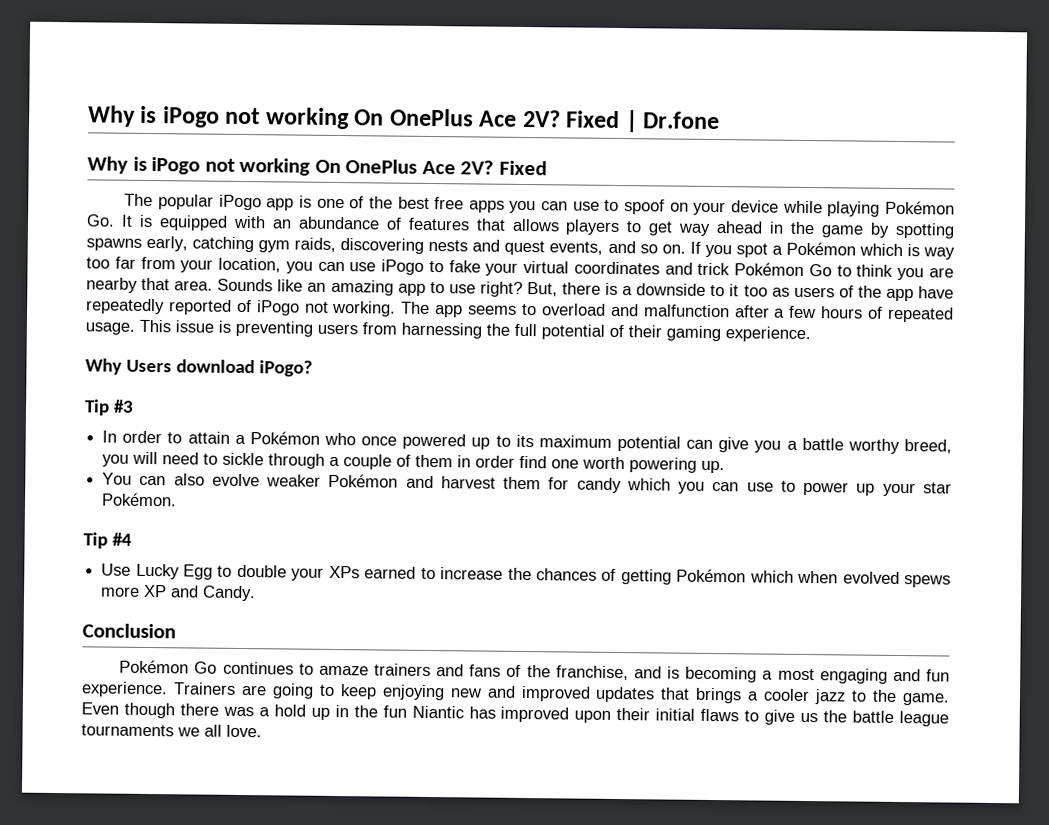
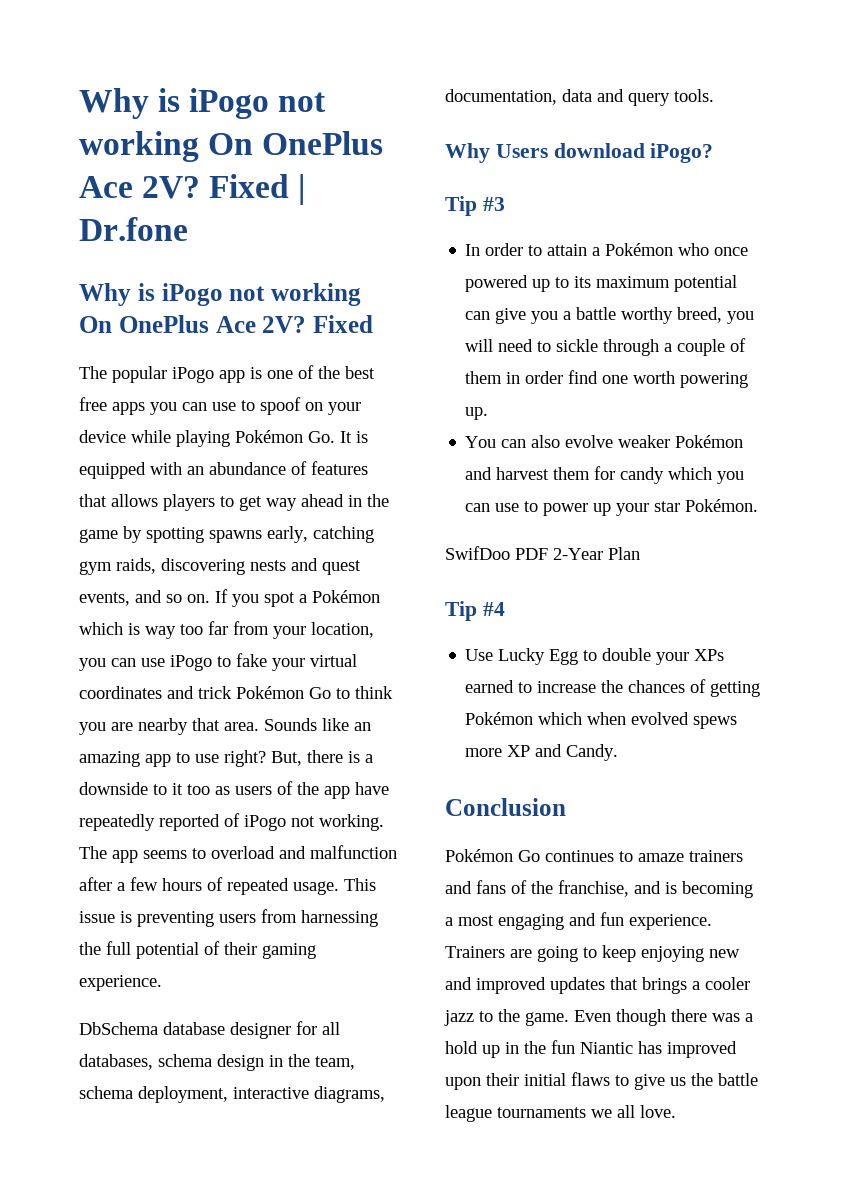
(811, 334) none -> [79,1021,340,1039] [79,1054,355,1071] [79,1086,385,1103] [445,89,714,106] // DbSchema database designer for all databases, schema design in the team, schema deployment, interactive diagrams, documentation, data and query tools.
(178, 499) none -> [445,546,640,560] // SwifDoo PDF 2-Year Plan

